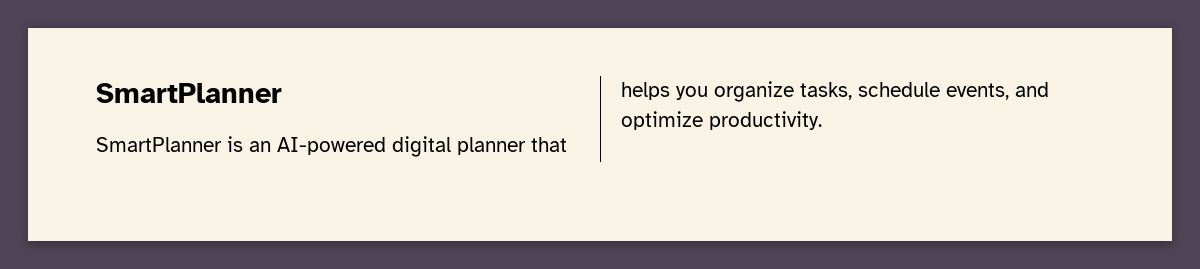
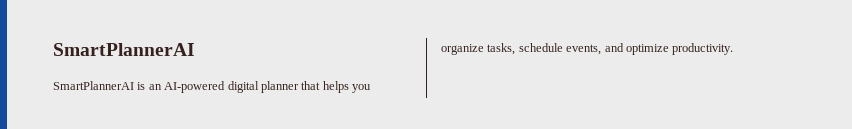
[96,83,282,103] [96,137,222,152] SmartPlanner // SmartPlanner -> [53,43,195,56] [53,81,134,90] SmartPlannerAI // SmartPlannerAI

